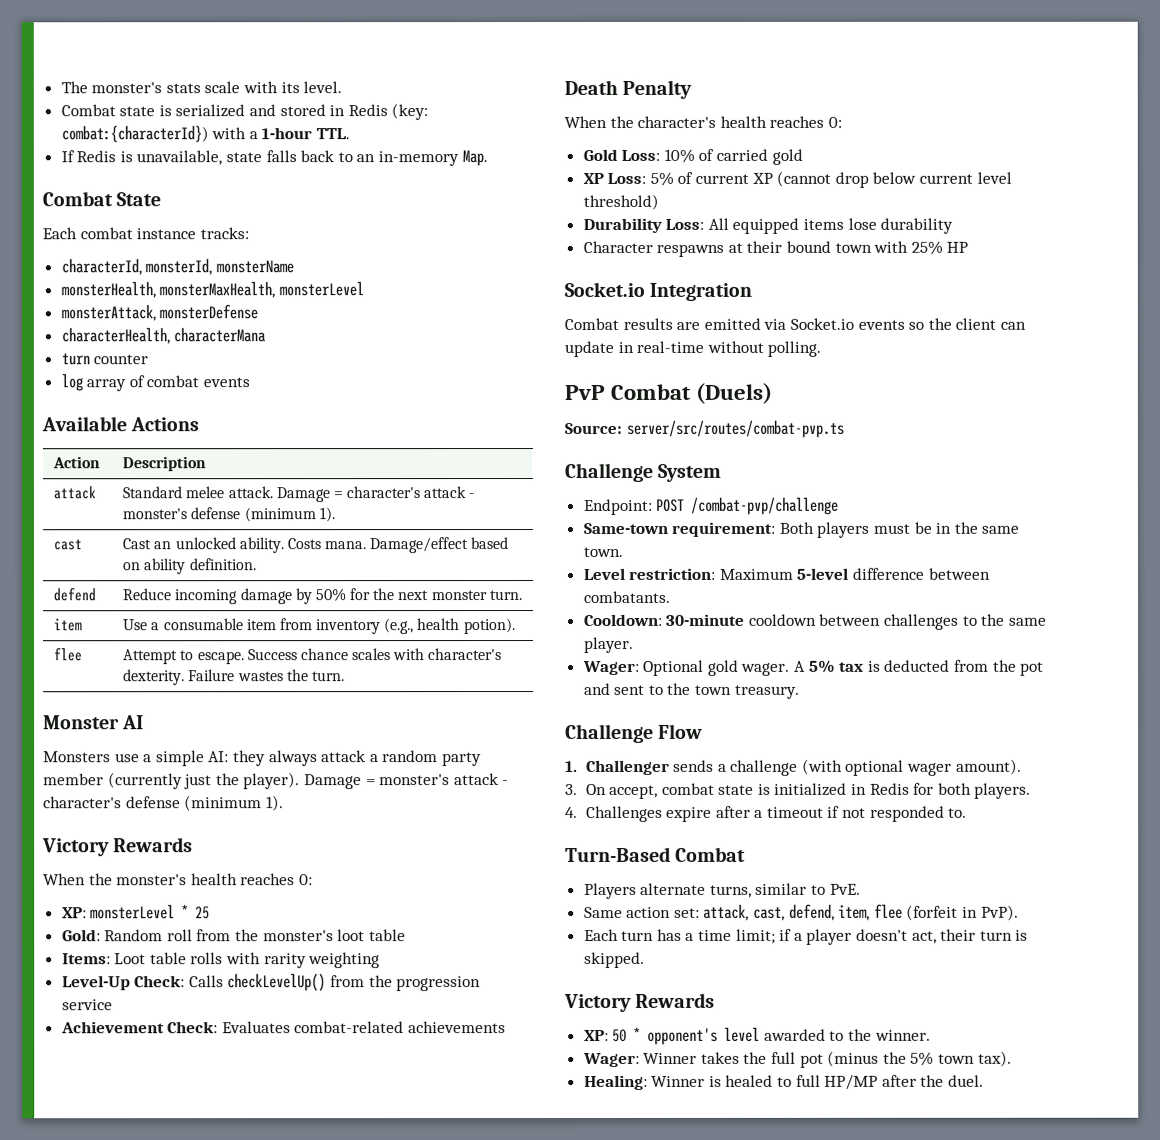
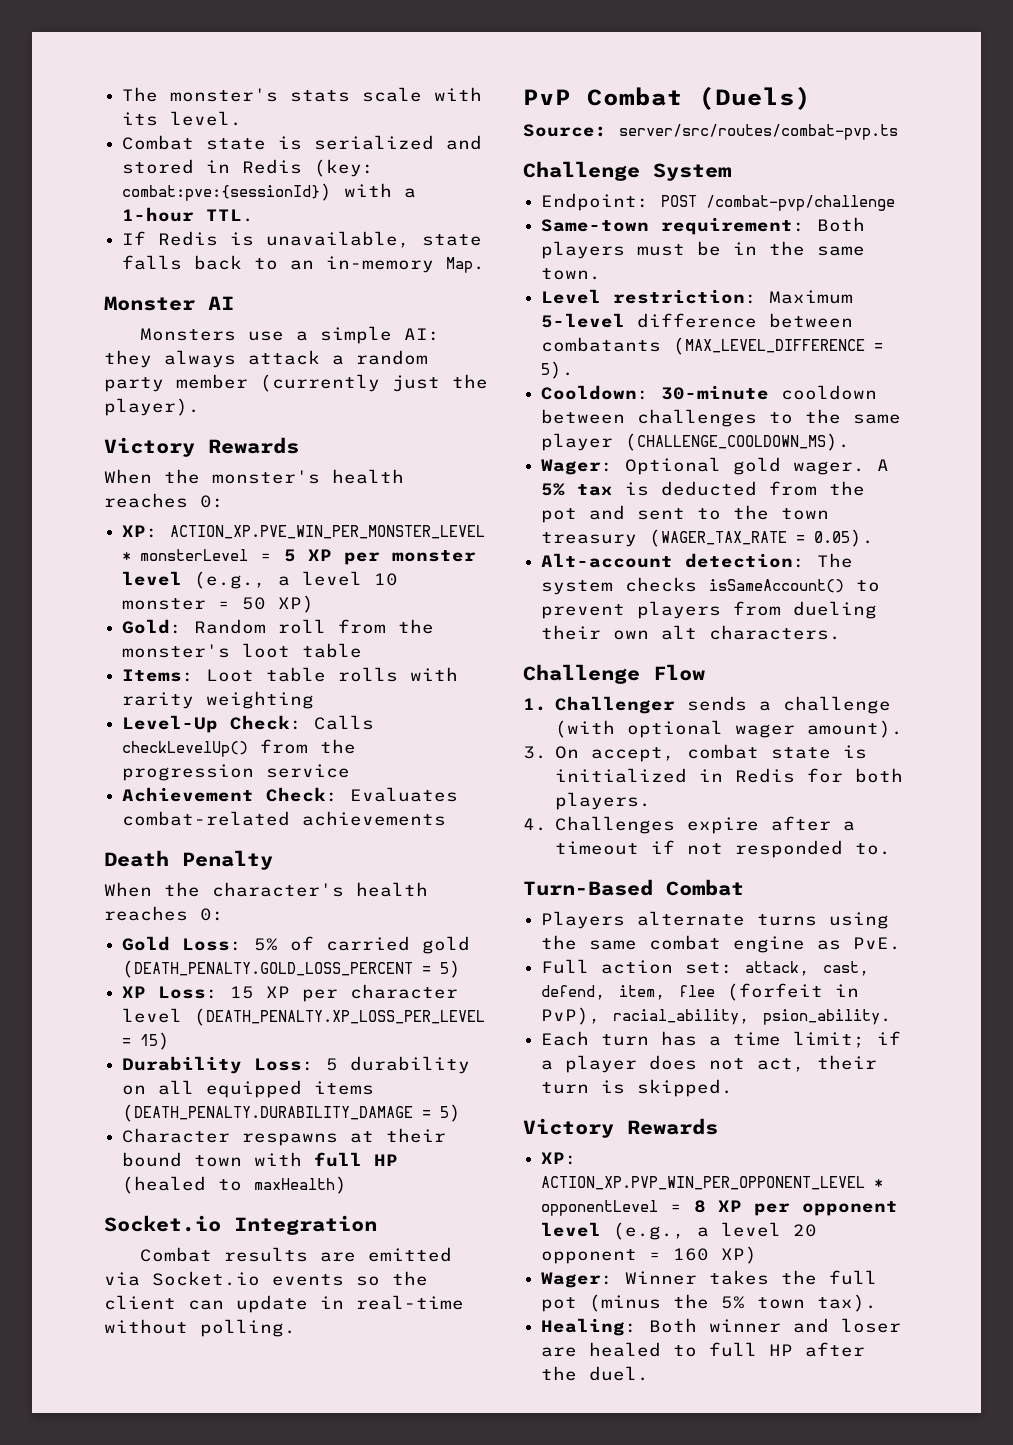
[60,125,209,143] combat:{characterId}) -> [122,183,333,201] combat:pve:{sessionId})
[42,191,162,207] [42,227,249,240] [60,258,294,276] [60,281,364,299] [60,304,259,322] [60,327,267,345] [60,353,149,366] [60,373,251,392] [41,416,200,432] [52,456,101,469] [122,456,207,472] [53,486,97,500] [122,486,475,503] [122,507,335,523] [53,539,83,551] [122,537,509,554] [122,558,257,575] [54,587,98,602] [123,588,523,605] [54,618,84,632] [123,618,516,635] [54,647,84,662] [123,648,503,665] [123,669,345,686] // Combat State // Each combat instance tracks: // characterId, monsterId, monsterName // monsterHealth, monsterMaxHealth, monsterLevel // monsterAttack, monsterDefense // characterHealth, characterMana // turn counter // log array of combat events // Available Actions // Action | Description // attack | Standard melee attack. Damage = character's attack - monster's defense (minimum 1). // cast | Cast an unlocked ability. Costs mana. Damage/effect based on ability definition. // defend | Reduce incoming damage by 50% for the next monster turn. // item | Use a consumable item from inventory (e.g., health potion). // flee | Attempt to escape. Success chance scales with character's dexterity. Failure wastes the turn. -> (486, 265) none
[303,773,510,790] [43,795,284,812] Damage = monster's attack - character's defense (minimum 1). -> (200, 407) none
[90,904,211,920] monsterLevel * 25 -> [170,525,486,539] [122,549,477,565] [122,571,399,589] [122,595,315,613] ACTION_XP.PVE_WIN_PER_MONSTER_LEVEL * monsterLevel = 5 XP per monster level (e.g., a level 10 monster = 50 XP)
[663,148,695,163] 10% -> [254,938,279,951] 5%
(803, 156) none -> [122,960,462,978] (DEATH_PENALTY.GOLD_LOSS_PERCENT = 5)
[649,170,1012,188] [582,193,659,210] [582,217,954,234] 5% of current XP (cannot drop below current level threshold) // Durability Loss: All equipped items lose durability -> [230,984,459,1002] [122,1008,486,1026] [122,1032,171,1050] [122,1056,471,1074] [122,1080,375,1098] [122,1104,462,1122] 15 XP per character level (DEATH_PENALTY.XP_LOSS_PER_LEVEL = 15) // Durability Loss: 5 durability on all equipped items (DEATH_PENALTY.DURABILITY_DAMAGE = 5)
[910,240,969,255] 25% HP -> [314,1152,399,1167] [122,1176,348,1194] full HP (healed to maxHealth)
[583,590,671,603] combatants. -> [541,337,884,355] [541,361,575,379] combatants (MAX_LEVEL_DIFFERENCE = 5).
[583,636,634,653] player. -> [541,433,851,451] player (CHALLENGE_COOLDOWN_MS).
[734,684,800,699] treasury. -> [541,529,875,547] [541,553,854,568] [541,577,881,595] [541,601,878,619] [541,625,842,640] treasury (WAGER_TAX_RATE = 0.05). // Alt-account detection: The system checks isSameAccount() to prevent players from dueling their own alt characters.
[709,882,827,898] turns, similar to -> [757,912,890,929] [541,935,842,953] turns using the same combat engine as
[583,906,623,918] Same -> [541,959,590,974] Full
[980,904,1019,921] PvP). -> [541,1007,893,1025] PvP), racial_ability, psion_ability.
[856,928,909,941] doesn't -> [649,1055,746,1070] does not
[612,1026,931,1045] 50 * opponent's level awarded to the winner. -> [541,1176,884,1190] [541,1200,899,1216] [541,1222,818,1240] [541,1246,758,1264] ACTION_XP.PVP_WIN_PER_OPPONENT_LEVEL * opponentLevel = 8 XP per opponent level (e.g., a level 20 opponent = 160 XP)
[651,1075,722,1087] Winner is -> [649,1318,902,1333] [541,1347,578,1357] Both winner and loser are
[824,1074,879,1090] HP/MP -> [769,1344,794,1356] HP

